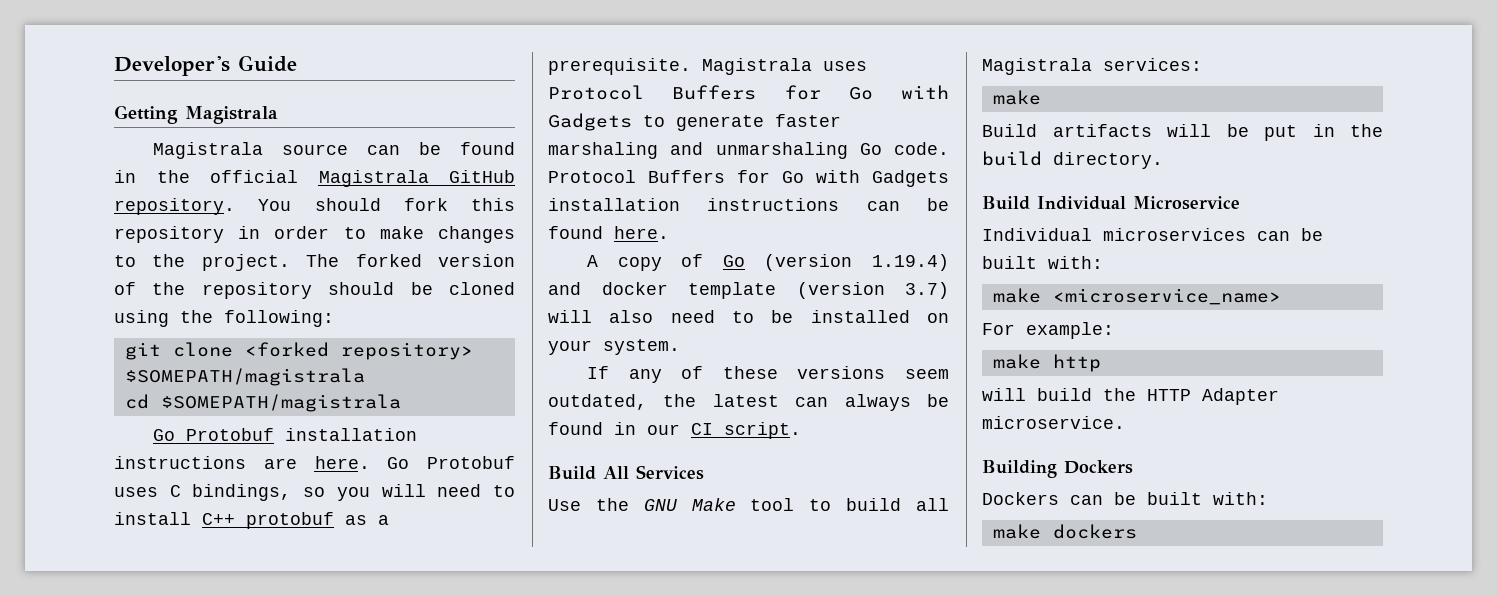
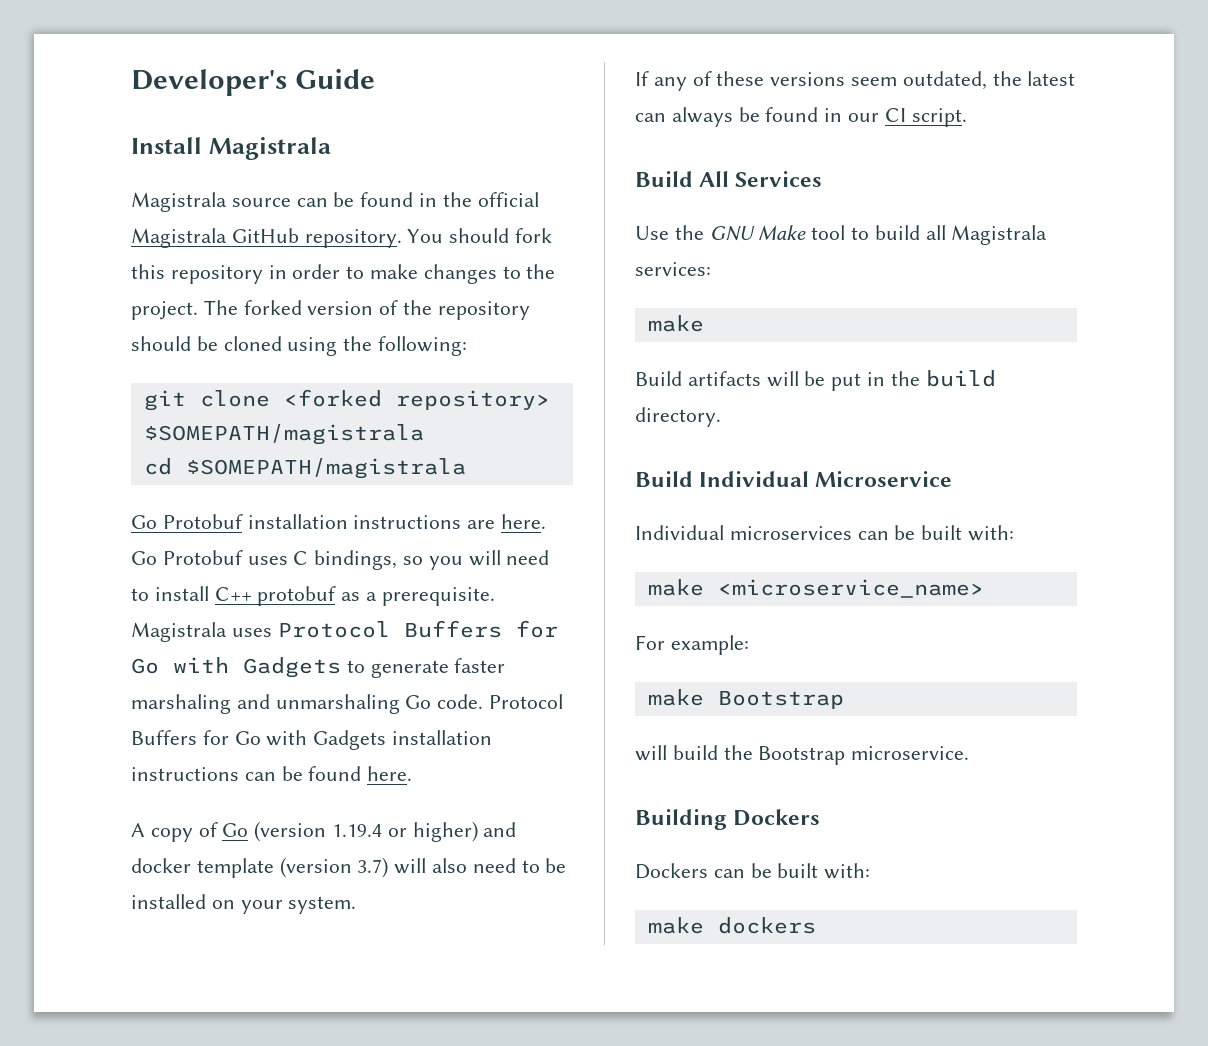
[114,105,178,124] Getting -> [131,137,202,154] Install
[872,254,949,271] 1.19.4) -> [332,821,478,842] 1.19.4 or higher)
[1052,354,1101,372] http -> [717,691,844,709] Bootstrap
[1147,388,1279,405] HTTP Adapter -> [758,746,846,765] Bootstrap

